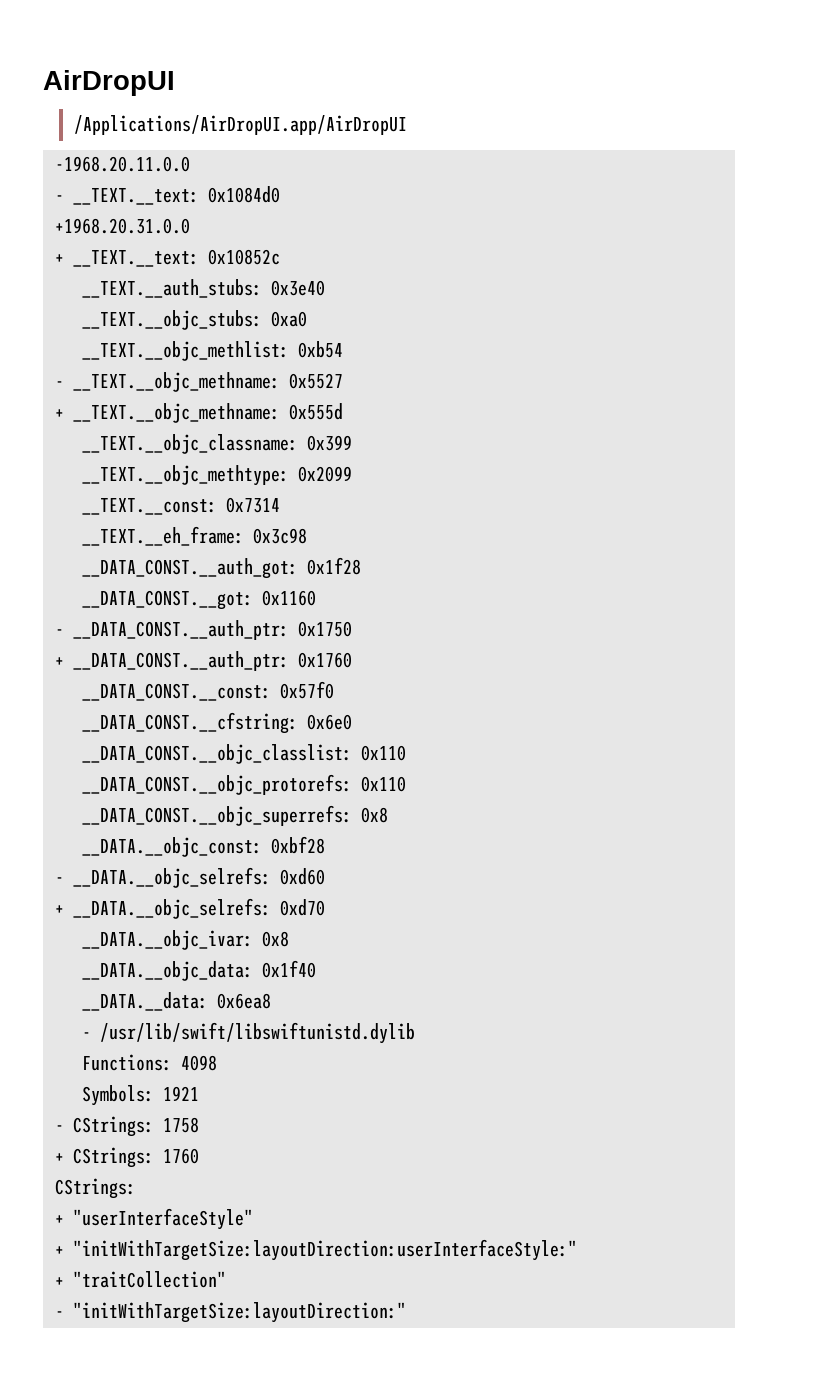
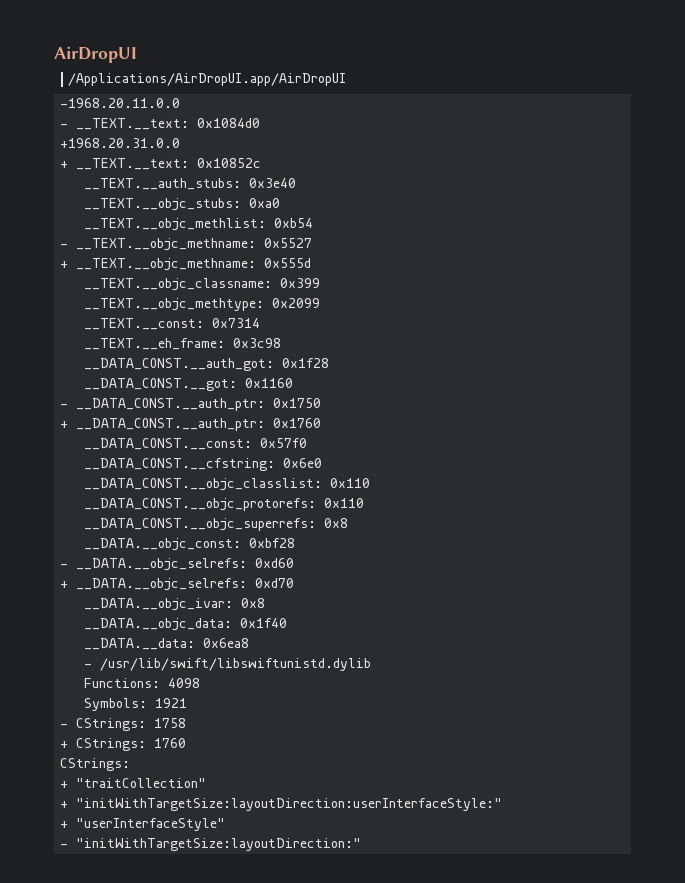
[73,1208,254,1230] "userInterfaceStyle" -> [76,778,207,788] "traitCollection"
[73,1271,227,1288] "traitCollection" -> [76,818,226,831] "userInterfaceStyle"

